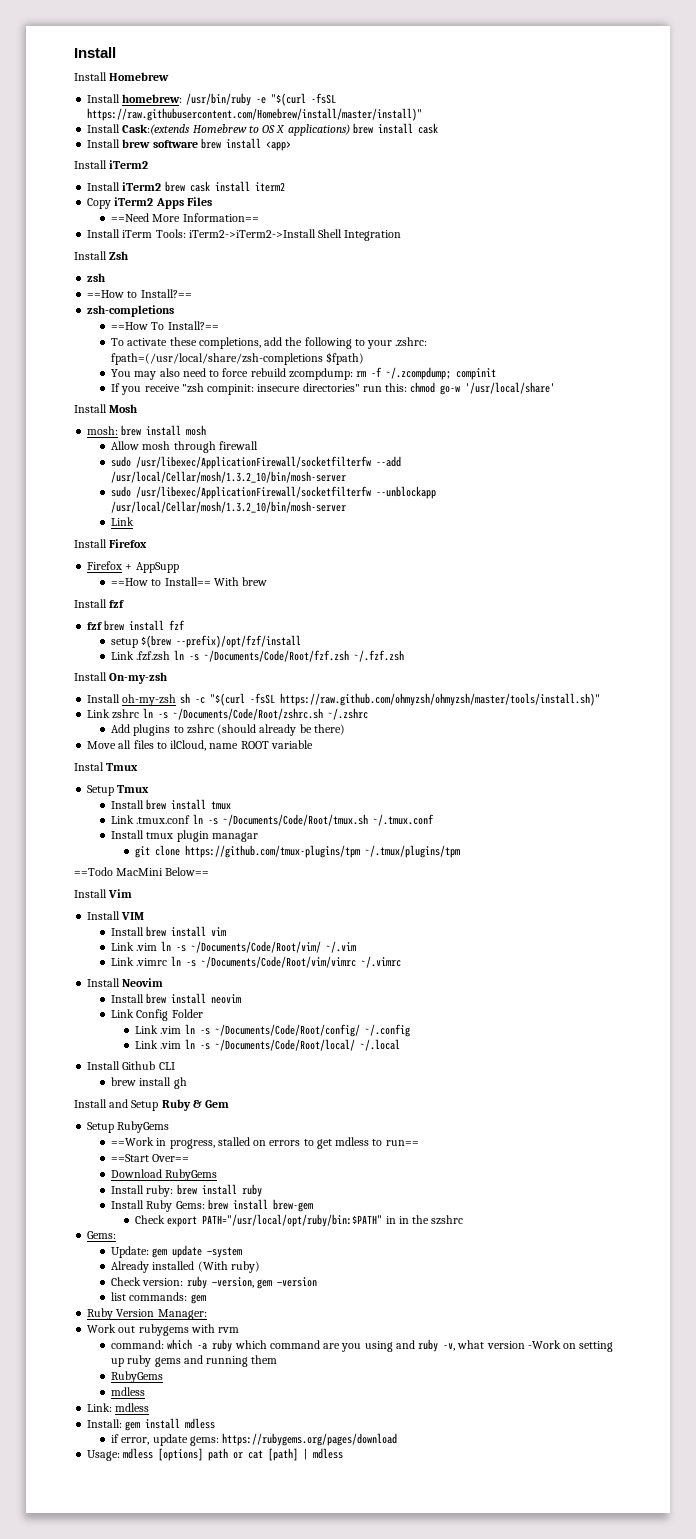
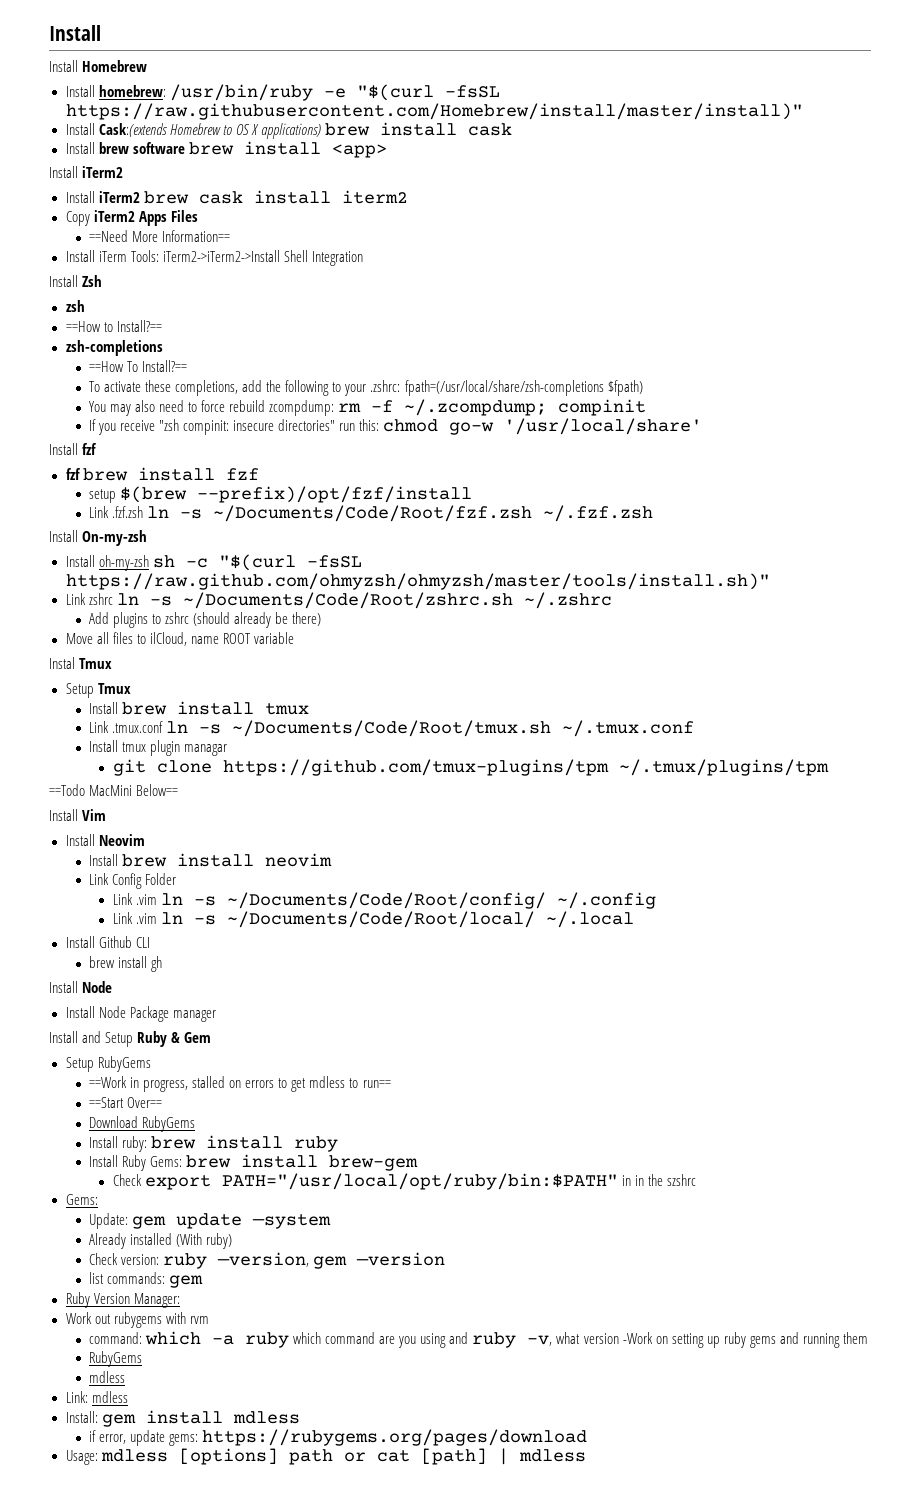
[74,404,138,413] [87,425,207,436] [111,441,258,453] [111,456,402,469] [111,471,347,483] [111,486,437,499] [111,501,347,513] [111,517,135,526] [74,539,148,548] [87,561,179,573] [111,577,268,586] // Install Mosh // mosh: brew install mosh // Allow mosh through firewall // sudo /usr/libexec/ApplicationFirewall/socketfilterfw --add /usr/local/Cellar/mosh/1.3.2_10/bin/mosh-server // sudo /usr/libexec/ApplicationFirewall/socketfilterfw --unblockapp /usr/local/Cellar/mosh/1.3.2_10/bin/mosh-server // Link // Install Firefox // Firefox + AppSupp // ==How to Install== With brew -> (703, 426) none
[87,911,145,920] [111,926,227,937] [111,941,356,953] [111,956,401,968] // Install VIM // Install brew install vim // Link .vim ln -s ~/Documents/Code/Root/vim/ ~/.vim // Link .vimrc ln -s ~/Documents/Code/Root/vim/vimrc ~/.vimrc -> (107, 815) none
(187, 1083) none -> [49,981,113,993] [65,1006,216,1022] // Install Node // Install Node Package manager

